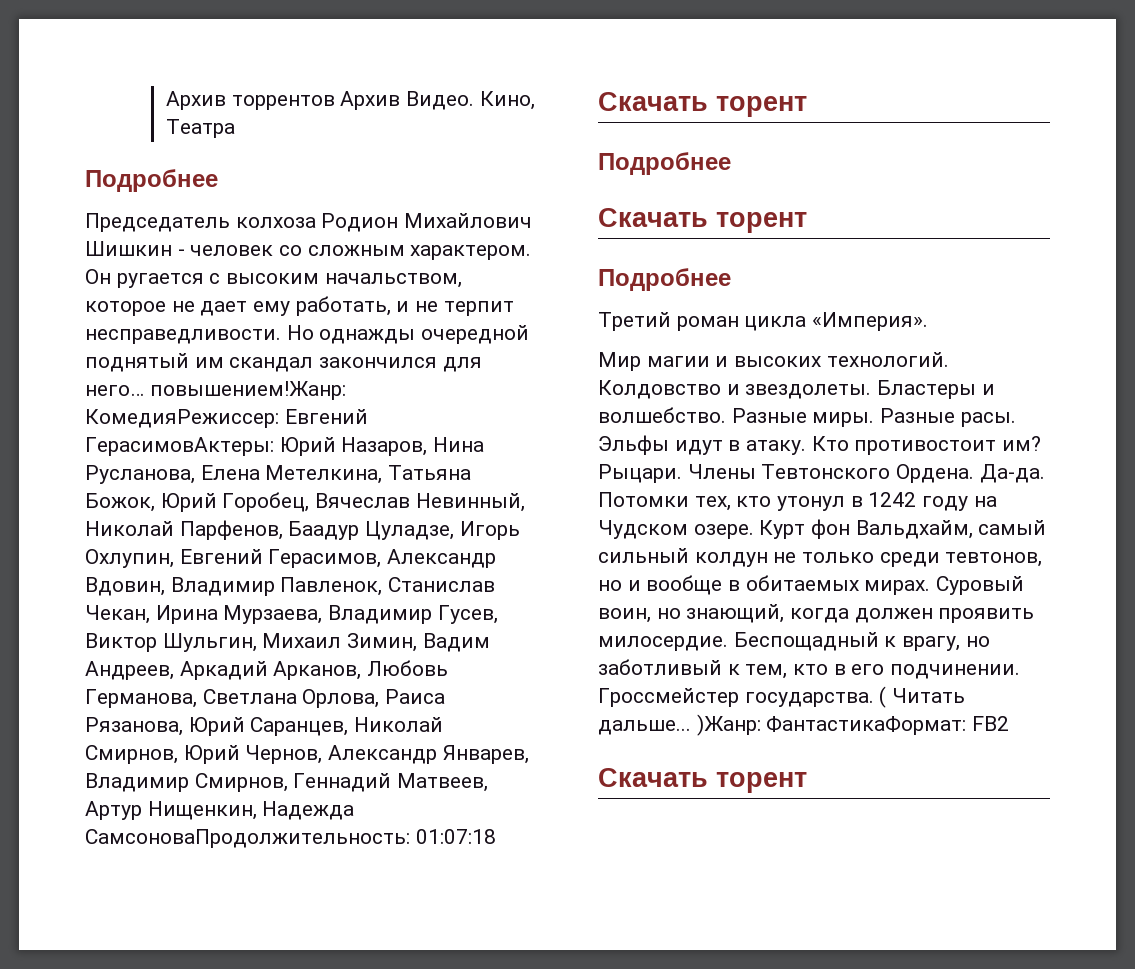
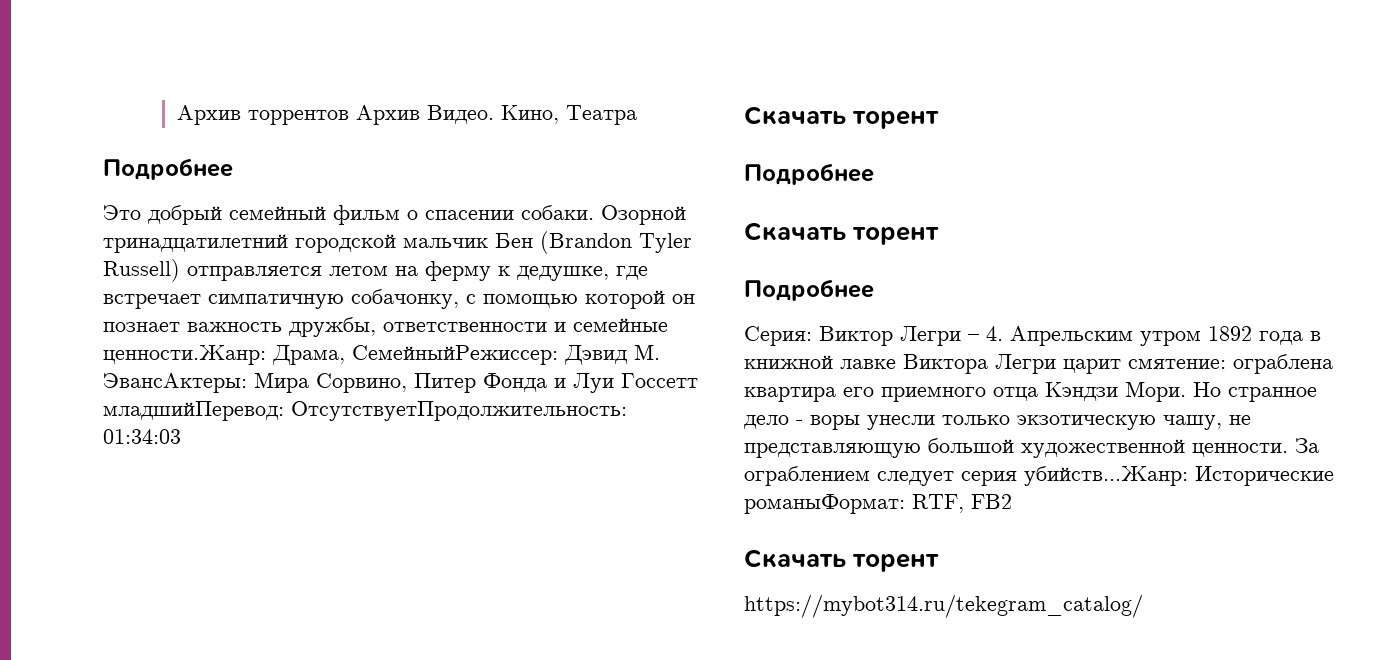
[85,213,533,232] [85,241,532,260] [85,269,462,288] [85,296,514,316] [85,325,530,344] [85,353,482,372] [85,381,346,400] [85,409,368,428] [85,437,485,456] [85,465,472,484] [85,492,525,512] [85,520,520,540] [85,549,497,568] [85,577,496,596] [85,605,498,624] [85,633,490,652] [85,660,449,680] [85,689,446,708] [85,717,444,736] [85,745,529,764] [85,773,489,792] [85,801,355,820] [85,829,496,848] Председатель колхоза Родион Михайлович Шишкин - человек со сложным характером. Он ругается с высоким начальством, которое не дает ему работать, и не терпит несправедливости. Но однажды очередной поднятый им скандал закончился для него… повышением!Жанр: КомедияРежиссер: Евгений ГерасимовАктеры: Юрий Назаров, Нина Русланова, Елена Метелкина, Татьяна Божок, Юрий Горобец, Вячеслав Невинный, Николай Парфенов, Баадур Цуладзе, Игорь Охлупин, Евгений Герасимов, Александр Вдовин, Владимир Павленок, Станислав Чекан, Ирина Мурзаева, Владимир Гусев, Виктор Шульгин, Михаил Зимин, Вадим Андреев, Аркадий Арканов, Любовь Германова, Светлана Орлова, Раиса Рязанова, Юрий Саранцев, Николай Смирнов, Юрий Чернов, Александр Январев, Владимир Смирнов, Геннадий Матвеев, Артур Нищенкин, Надежда СамсоноваПродолжительность: 01:07:18 -> [103,205,686,225] [103,231,692,254] [103,259,648,282] [103,289,695,309] [103,317,668,337] [103,344,660,365] [103,372,698,393] [103,401,627,421] [103,429,181,444] Это добрый семейный фильм о спасении собаки. Озорной тринадцатилетний городской мальчик Бен (Brandon Tyler Russell) отправляется летом на ферму к дедушке, где встречает симпатичную собачонку, с помощью которой он познает важность дружбы, ответственности и семейные ценности.Жанр: Драма, СемейныйРежиссер: Дэвид М. ЭвансАктеры: Мира Сорвино, Питер Фонда и Луи Госсетт младшийПеревод: ОтсутствуетПродолжительность: 01:34:03
[598,312,929,331] [598,352,949,371] [598,380,995,399] [598,407,1016,427] [598,435,1042,455] [598,464,1045,483] [598,492,997,511] [598,519,1047,539] [598,548,1043,567] [598,575,1025,595] [598,604,1035,623] [598,632,990,651] [598,659,1021,679] [598,686,966,708] [598,714,967,736] Третий роман цикла «Империя». // Мир магии и высоких технологий. Колдовство и звездолеты. Бластеры и волшебство. Разные миры. Разные расы. Эльфы идут в атаку. Кто противостоит им? Рыцари. Члены Тевтонского Ордена. Да-да. Потомки тех, кто утонул в 1242 году на Чудском озере. Курт фон Вальдхайм, самый сильный колдун не только среди тевтонов, но и вообще в обитаемых мирах. Суровый воин, но знающий, когда должен проявить милосердие. Беспощадный к врагу, но заботливый к тем, кто в его подчинении. Гроссмейстер государства. ( Читать дальше... )Жанр: ФантастикаФормат: -> [744,326,1321,346] [744,354,1333,374] [744,381,1317,402] [744,415,1251,430] [744,438,1319,458] [744,466,1334,486] [744,494,964,514] Серия: Виктор Легри – 4. Апрельским утром 1892 года в книжной лавке Виктора Легри царит смятение: ограблена квартира его приемного отца Кэндзи Мори. Но странное дело - воры унесли только экзотическую чашу, не представляющую большой художественной ценности. За ограблением следует серия убийств...Жанр: Исторические романыФормат: RTF,
(807, 782) none -> [744,594,1143,618] // https://mybot314.ru/tekegram_catalog/

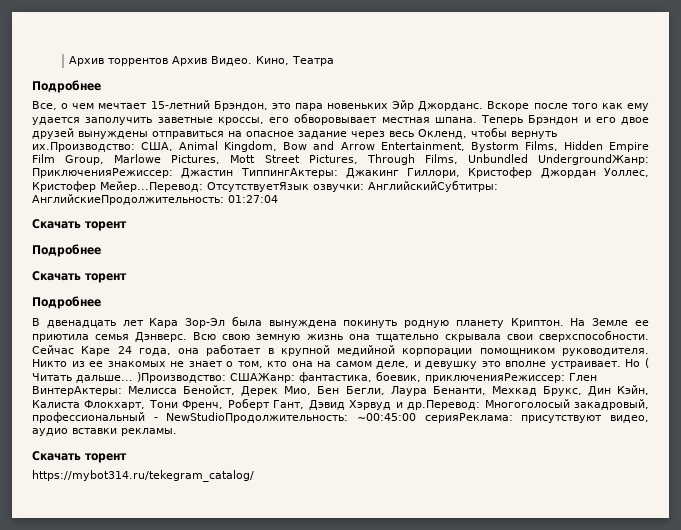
[103,205,686,225] [103,231,692,254] [103,259,648,282] [103,289,695,309] [103,317,668,337] [103,344,660,365] [103,372,698,393] [103,401,627,421] [103,429,181,444] Это добрый семейный фильм о спасении собаки. Озорной тринадцатилетний городской мальчик Бен (Brandon Tyler Russell) отправляется летом на ферму к дедушке, где встречает симпатичную собачонку, с помощью которой он познает важность дружбы, ответственности и семейные ценности.Жанр: Драма, СемейныйРежиссер: Дэвид М. ЭвансАктеры: Мира Сорвино, Питер Фонда и Луи Госсетт младшийПеревод: ОтсутствуетПродолжительность: 01:34:03 -> [32,100,649,111] [32,113,649,125] [32,127,557,139] [32,141,649,152] [32,154,650,165] [32,167,649,178] [32,180,498,192] [32,194,278,205] Все, о чем мечтает 15-летний Брэндон, это пара новеньких Эйр Джорданс. Вскоре после того как ему удается заполучить заветные кроссы, его обворовывает местная шпана. Теперь Брэндон и его двое друзей вынуждены отправиться на опасное задание через весь Окленд, чтобы вернуть их.Производство: США, Animal Kingdom, Bow and Arrow Entertainment, Bystorm Films, Hidden Empire Film Group, Marlowe Pictures, Mott Street Pictures, Through Films, Unbundled UndergroundЖанр: ПриключенияРежиссер: Джастин ТиппингАктеры: Джакинг Гиллори, Кристофер Джордан Уоллес, Кристофер Мейер...Перевод: ОтсутствуетЯзык озвучки: АнглийскийСубтитры: АнглийскиеПродолжительность: 01:27:04
[744,326,1321,346] [744,354,1333,374] [744,381,1317,402] [744,415,1251,430] [744,438,1319,458] [744,466,1334,486] [744,494,1012,514] Серия: Виктор Легри – 4. Апрельским утром 1892 года в книжной лавке Виктора Легри царит смятение: ограблена квартира его приемного отца Кэндзи Мори. Но странное дело - воры унесли только экзотическую чашу, не представляющую большой художественной ценности. За ограблением следует серия убийств...Жанр: Исторические романыФормат: RTF, FB2 -> [32,316,649,328] [32,330,649,342] [32,344,649,356] [32,358,649,369] [32,371,597,383] [32,385,649,396] [32,398,649,410] [32,412,650,423] [32,428,177,436] В двенадцать лет Кара Зор-Эл была вынуждена покинуть родную планету Криптон. На Земле ее приютила семья Дэнверс. Всю свою земную жизнь она тщательно скрывала свои сверхспособности. Сейчас Каре 24 года, она работает в крупной медийной корпорации помощником руководителя. Никто из ее знакомых не знает о том, кто она на самом деле, и девушку это вполне устраивает. Но ( Читать дальше... )Производство: СШАЖанр: фантастика, боевик, приключенияРежиссер: Глен ВинтерАктеры: Мелисса Бенойст, Дерек Мио, Бен Бегли, Лаура Бенанти, Мехкад Брукс, Дин Кэйн, Калиста Флокхарт, Тони Френч, Роберт Гант, Дэвид Хэрвуд и др.Перевод: Многоголосый закадровый, профессиональный - NewStudioПродолжительность: ~00:45:00 серияРеклама: присутствуют видео, аудио вставки рекламы.

